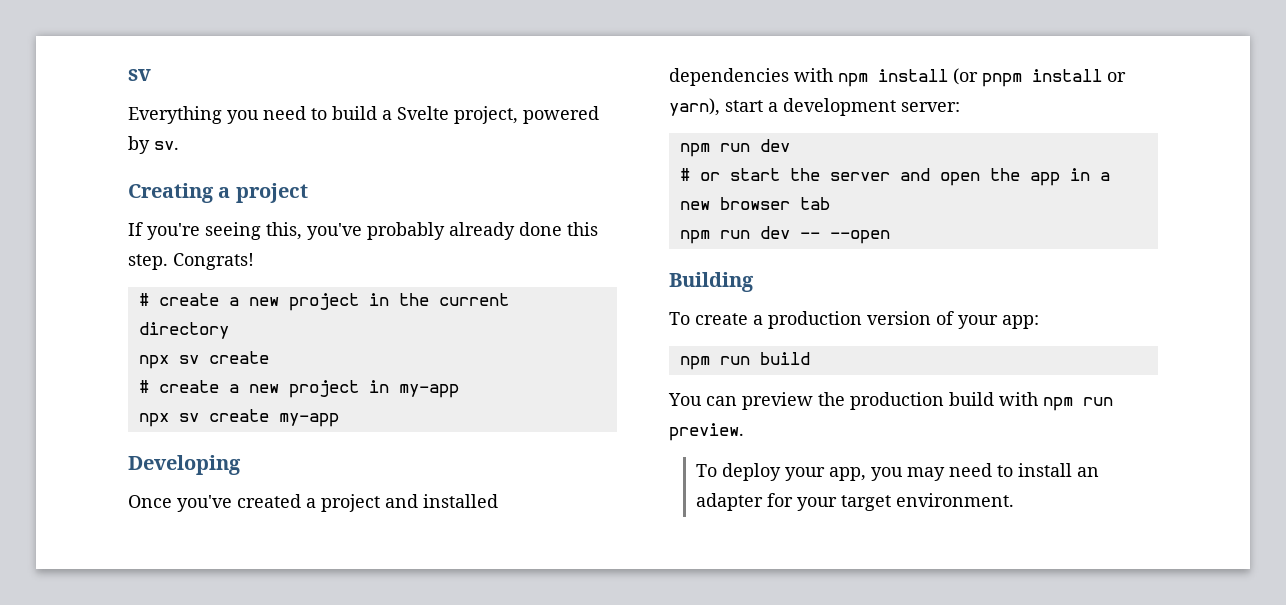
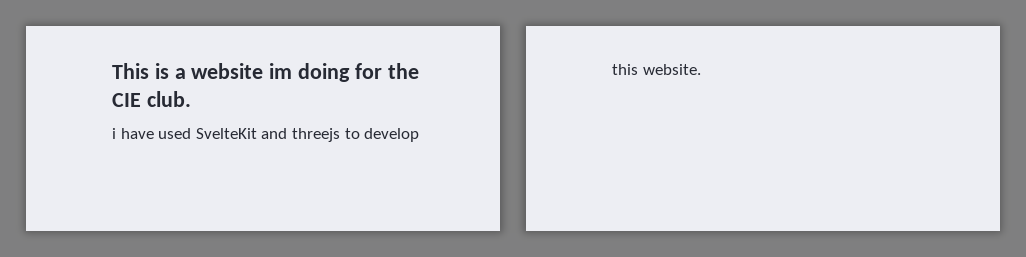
[128,69,151,81] [128,106,599,124] [128,136,179,154] [128,183,308,203] [128,222,598,240] [128,253,254,270] [138,293,509,311] [138,322,229,339] [138,351,269,369] [138,380,459,398] [138,409,339,427] [128,455,241,475] [128,494,498,512] [669,68,1126,87] [669,98,960,116] [679,139,790,157] [679,168,1110,186] [679,197,830,210] [679,226,890,244] [669,272,754,292] [669,311,1039,329] [679,352,810,370] [668,392,1113,411] [669,423,744,441] [695,463,1099,481] [695,493,1014,511] sv // Everything you need to build a Svelte project, powered by sv. // Creating a project // If you're seeing this, you've probably already done this step. Congrats! // # create a new project in the current directory // npx sv create // # create a new project in my-app // npx sv create my-app // Developing // Once you've created a project and installed dependencies with npm install (or pnpm install or yarn), start a development server: // npm run dev // # or start the server and open the app in a new browser tab // npm run dev -- --open // Building // To create a production version of your app: // npm run build // You can preview the production build with npm run preview. // To deploy your app, you may need to install an adapter for your target environment. -> [112,63,419,82] [112,91,191,107] [112,128,420,142] [612,64,701,75] This is a website im doing for the CIE club. // i have used SvelteKit and threejs to develop this website.

